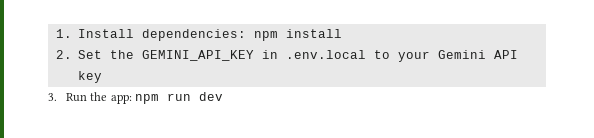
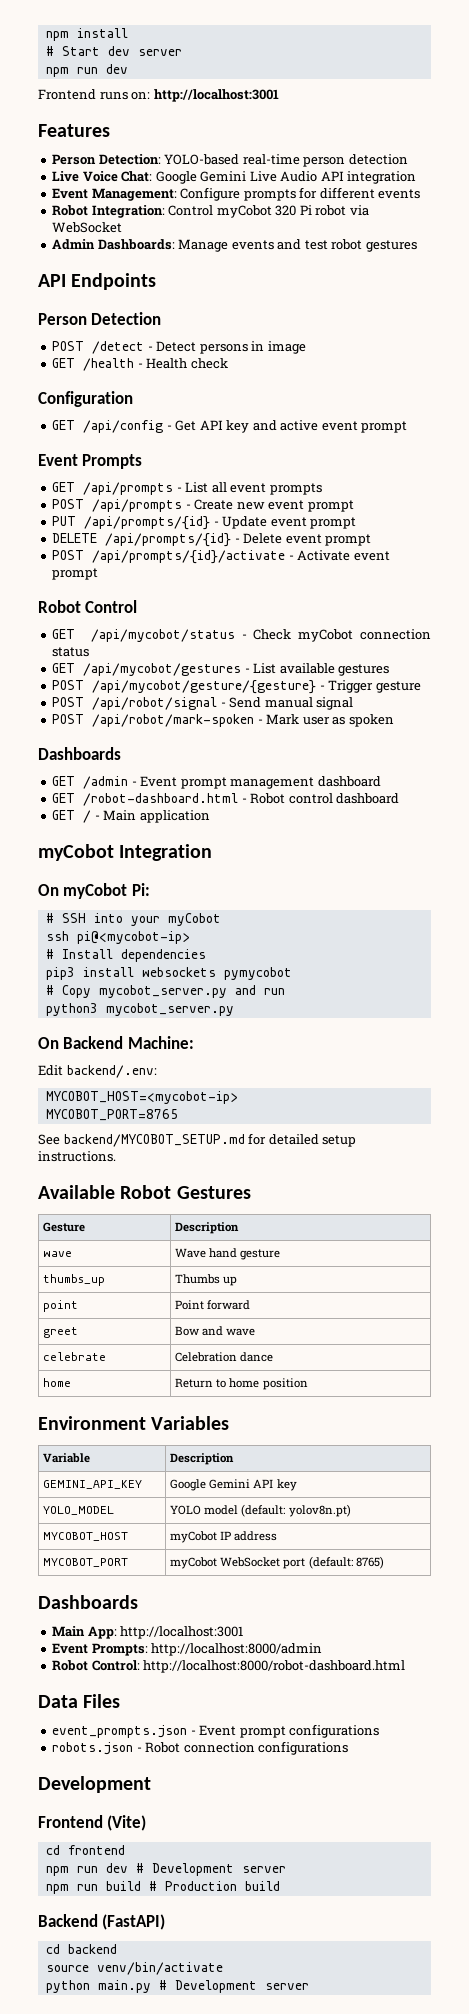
[55,29,246,41] 1. Install dependencies: -> (45, 36) none
[55,50,518,62] [77,71,102,83] [48,92,224,104] 2. Set the GEMINI_API_KEY in .env.local to your Gemini API key // 3. Run the app: npm run dev -> [45,46,182,56] [45,64,128,77] [38,89,279,102] [38,124,110,137] [52,154,408,167] [52,171,417,184] [52,187,421,201] [52,205,369,218] [52,222,123,233] [52,239,417,252] [38,273,157,290] [38,312,162,325] [52,341,306,354] [52,358,228,371] [38,391,133,407] [52,420,408,433] [38,454,143,469] [52,482,322,495] [52,499,354,512] [52,516,357,530] [52,533,372,547] [52,550,390,564] [52,568,99,580] [38,600,138,613] [52,629,431,642] [52,647,90,657] [52,663,390,676] [52,680,421,694] [52,697,354,710] [52,714,394,727] [38,747,121,760] [52,776,381,789] [52,793,400,806] [52,810,210,823] [38,844,213,861] [38,883,150,899] [45,913,221,926] [45,931,190,944] [45,949,206,962] [45,967,292,980] [45,985,285,998] [45,1003,234,1016] [38,1036,194,1049] [38,1065,157,1078] [45,1091,238,1104] [45,1109,178,1121] [38,1133,357,1147] [38,1151,116,1162] [38,1185,251,1199] [43,1222,86,1232] [175,1222,240,1234] [43,1251,73,1257] [175,1248,281,1260] [43,1274,106,1286] [175,1274,238,1286] [43,1300,79,1312] [175,1300,251,1310] [43,1327,79,1338] [175,1326,256,1336] [43,1352,107,1361] [175,1352,274,1362] [43,1378,72,1387] [175,1378,308,1390] [38,1416,230,1430] [43,1453,91,1463] [170,1453,235,1465] [43,1480,143,1489] [170,1479,297,1491] [43,1506,115,1515] [170,1504,351,1517] [43,1532,129,1541] [170,1531,278,1543] [43,1558,129,1567] [170,1556,384,1569] [38,1595,138,1609] [52,1626,244,1639] [52,1643,323,1656] [52,1660,406,1673] [38,1694,121,1708] [52,1724,380,1738] [52,1741,349,1755] [38,1776,151,1793] [38,1815,147,1831] [45,1845,125,1855] [45,1863,286,1876] [45,1881,280,1894] [38,1914,166,1930] [45,1944,117,1954] [45,1962,223,1975] [45,1980,309,1993] # Start dev server // npm run dev // Frontend runs on: http://localhost:3001 // Features // Person Detection: YOLO-based real-time person detection // Live Voice Chat: Google Gemini Live Audio API integration // Event Management: Configure prompts for different events // Robot Integration: Control myCobot 320 Pi robot via WebSocket // Admin Dashboards: Manage events and test robot gestures // API Endpoints // Person Detection // POST /detect - Detect persons in image // GET /health - Health check // Configuration // GET /api/config - Get API key and active event prompt // Event Prompts // GET /api/prompts - List all event prompts // POST /api/prompts - Create new event prompt // PUT /api/prompts/{id} - Update event prompt // DELETE /api/prompts/{id} - Delete event prompt // POST /api/prompts/{id}/activate - Activate event prompt // Robot Control // GET /api/mycobot/status - Check myCobot connection status // GET /api/mycobot/gestures - List available gestures // POST /api/mycobot/gesture/{gesture} - Trigger gesture // POST /api/robot/signal - Send manual signal // POST /api/robot/mark-spoken - Mark user as spoken // Dashboards // GET /admin - Event prompt management dashboard // GET /robot-dashboard.html - Robot control dashboard // GET / - Main application // myCobot Integration // On myCobot Pi: // # SSH into your myCobot // ssh pi@<mycobot-ip> // # Install dependencies // pip3 install websockets pymycobot // # Copy mycobot_server.py and run // python3 mycobot_server.py // On Backend Machine: // Edit backend/.env: // MYCOBOT_HOST=<mycobot-ip> // MYCOBOT_PORT=8765 // See backend/MYCOBOT_SETUP.md for detailed setup instructions. // Available Robot Gestures // Gesture | Description // wave | Wave hand gesture // thumbs_up | Thumbs up // point | Point forward // greet | Bow and wave // celebrate | Celebration dance // home | Return to home position // Environment Variables // Variable | Description // GEMINI_API_KEY | Google Gemini API key // YOLO_MODEL | YOLO model (default: yolov8n.pt) // MYCOBOT_HOST | myCobot IP address // MYCOBOT_PORT | myCobot WebSocket port (default: 8765) // Dashboards // Main App: http://localhost:3001 // Event Prompts: http://localhost:8000/admin // Robot Control: http://localhost:8000/robot-dashboard.html // Data Files // event_prompts.json - Event prompt configurations // robots.json - Robot connection configurations // Development // Frontend (Vite) // cd frontend // npm run dev # Development server // npm run build # Production build // Backend (FastAPI) // cd backend // source venv/bin/activate // python main.py # Development server

